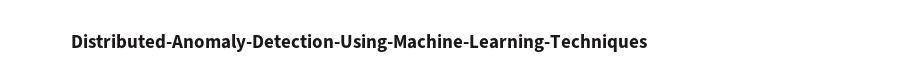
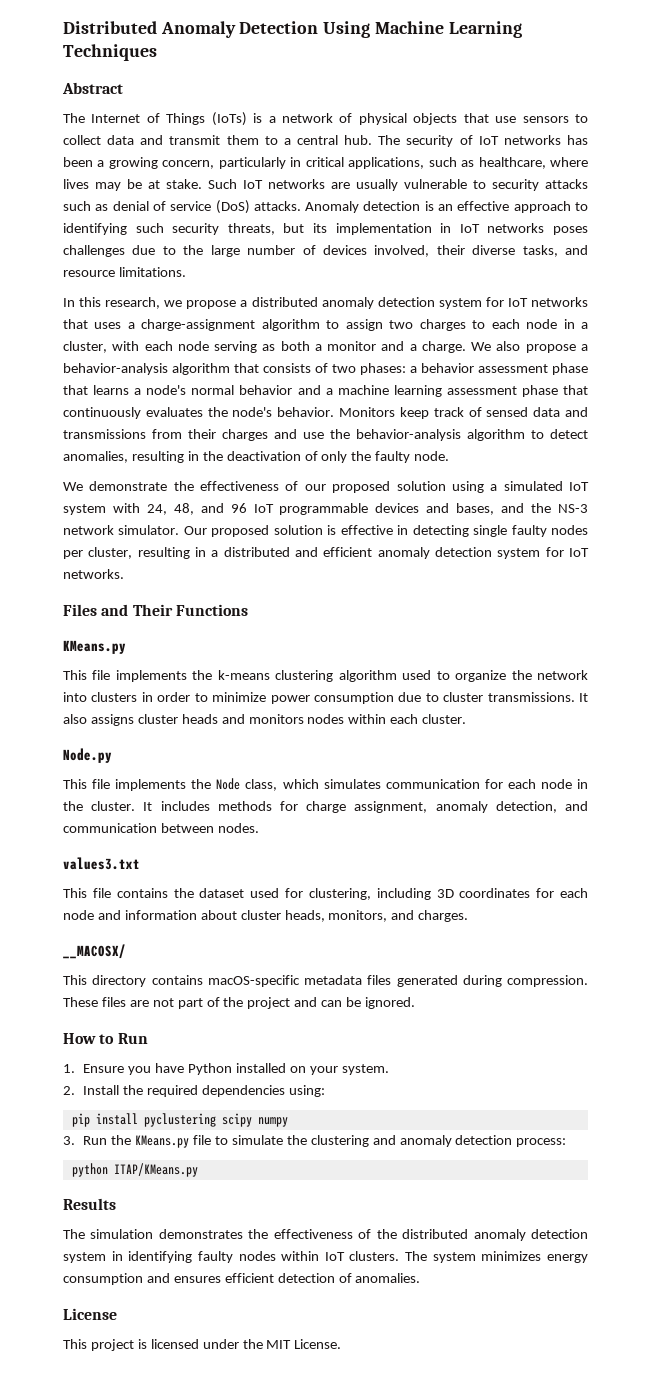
[71,34,647,52] Distributed-Anomaly-Detection-Using-Machine-Learning-Techniques -> [63,21,522,38] [63,44,157,61] [62,82,123,94] [63,112,588,126] [63,135,589,147] [63,157,588,169] [63,179,588,191] [63,200,589,214] [63,223,589,235] [63,245,588,257] [63,267,186,277] [63,297,588,309] [63,319,588,331] [63,341,588,353] [63,363,588,375] [63,385,588,397] [63,407,588,419] [63,429,588,441] [63,451,450,463] [63,481,590,493] [63,503,588,515] [63,525,588,537] [63,547,589,559] [63,569,124,579] [63,604,248,616] [63,640,126,654] [63,670,588,682] [63,692,588,704] [63,714,467,726] [63,748,112,763] [63,778,588,791] [63,801,588,813] [63,823,259,833] [63,857,140,870] [63,888,588,900] [63,910,469,922] [63,944,126,959] [63,975,588,987] [63,997,416,1009] [63,1033,148,1044] [63,1063,389,1075] [63,1085,325,1097] [71,1113,288,1127] [63,1135,567,1148] [71,1163,198,1177] [63,1198,116,1210] [63,1229,588,1241] [63,1251,588,1263] [63,1273,421,1285] [63,1308,117,1320] [63,1339,342,1351] Distributed Anomaly Detection Using Machine Learning Techniques // Abstract // The Internet of Things (IoTs) is a network of physical objects that use sensors to collect data and transmit them to a central hub. The security of IoT networks has been a growing concern, particularly in critical applications, such as healthcare, where lives may be at stake. Such IoT networks are usually vulnerable to security attacks such as denial of service (DoS) attacks. Anomaly detection is an effective approach to identifying such security threats, but its implementation in IoT networks poses challenges due to the large number of devices involved, their diverse tasks, and resource limitations. // In this research, we propose a distributed anomaly detection system for IoT networks that uses a charge-assignment algorithm to assign two charges to each node in a cluster, with each node serving as both a monitor and a charge. We also propose a behavior-analysis algorithm that consists of two phases: a behavior assessment phase that learns a node's normal behavior and a machine learning assessment phase that continuously evaluates the node's behavior. Monitors keep track of sensed data and transmissions from their charges and use the behavior-analysis algorithm to detect anomalies, resulting in the deactivation of only the faulty node. // We demonstrate the effectiveness of our proposed solution using a simulated IoT system with 24, 48, and 96 IoT programmable devices and bases, and the NS-3 network simulator. Our proposed solution is effective in detecting single faulty nodes per cluster, resulting in a distributed and efficient anomaly detection system for IoT networks. // Files and Their Functions // KMeans.py // This file implements the k-means clustering algorithm used to organize the network into clusters in order to minimize power consumption due to cluster transmissions. It also assigns cluster heads and monitors nodes within each cluster. // Node.py // This file implements the Node class, which simulates communication for each node in the cluster. It includes methods for charge assignment, anomaly detection, and communication between nodes. // values3.txt // This file contains the dataset used for clustering, including 3D coordinates for each node and information about cluster heads, monitors, and charges. // __MACOSX/ // This directory contains macOS-specific metadata files generated during compression. These files are not part of the project and can be ignored. // How to Run // 1. Ensure you have Python installed on your system. // 2. Install the required dependencies using: // pip install pyclustering scipy numpy // 3. Run the KMeans.py file to simulate the clustering and anomaly detection process: // python ITAP/KMeans.py // Results // The simulation demonstrates the effectiveness of the distributed anomaly detection system in identifying faulty nodes within IoT clusters. The system minimizes energy consumption and ensures efficient detection of anomalies. // License // This project is licensed under the MIT License.

